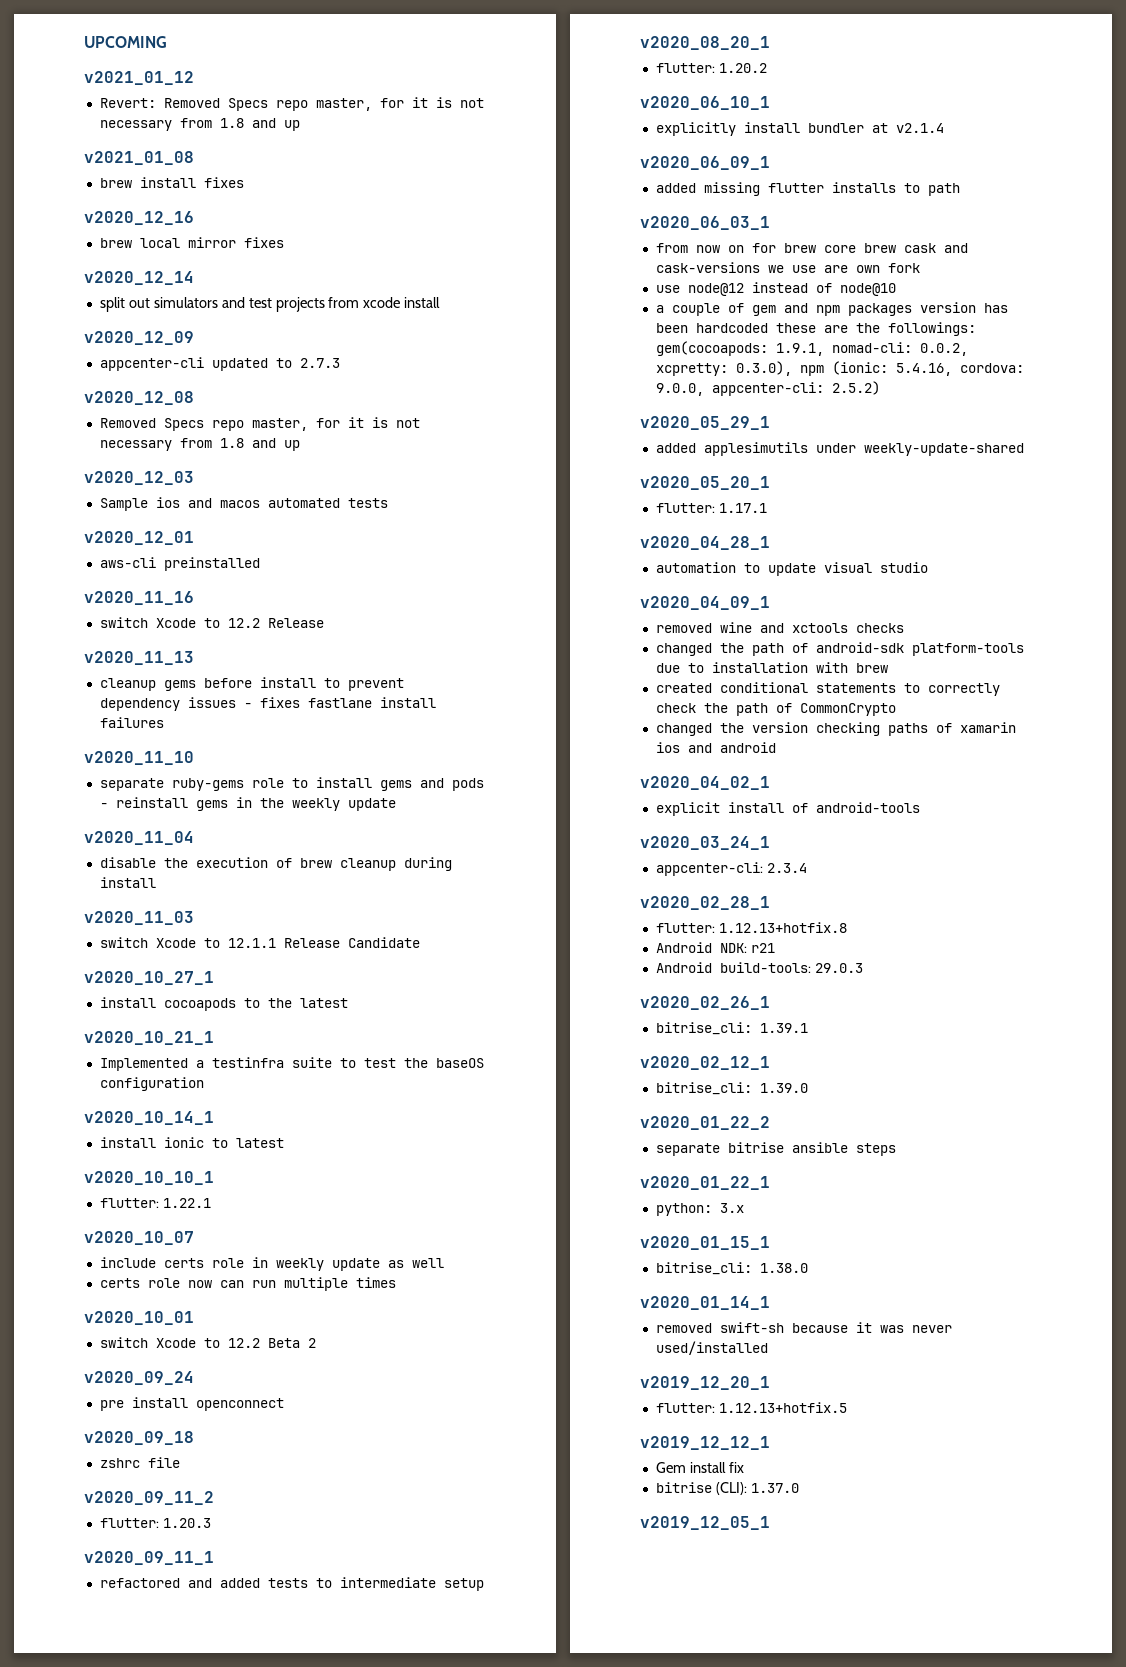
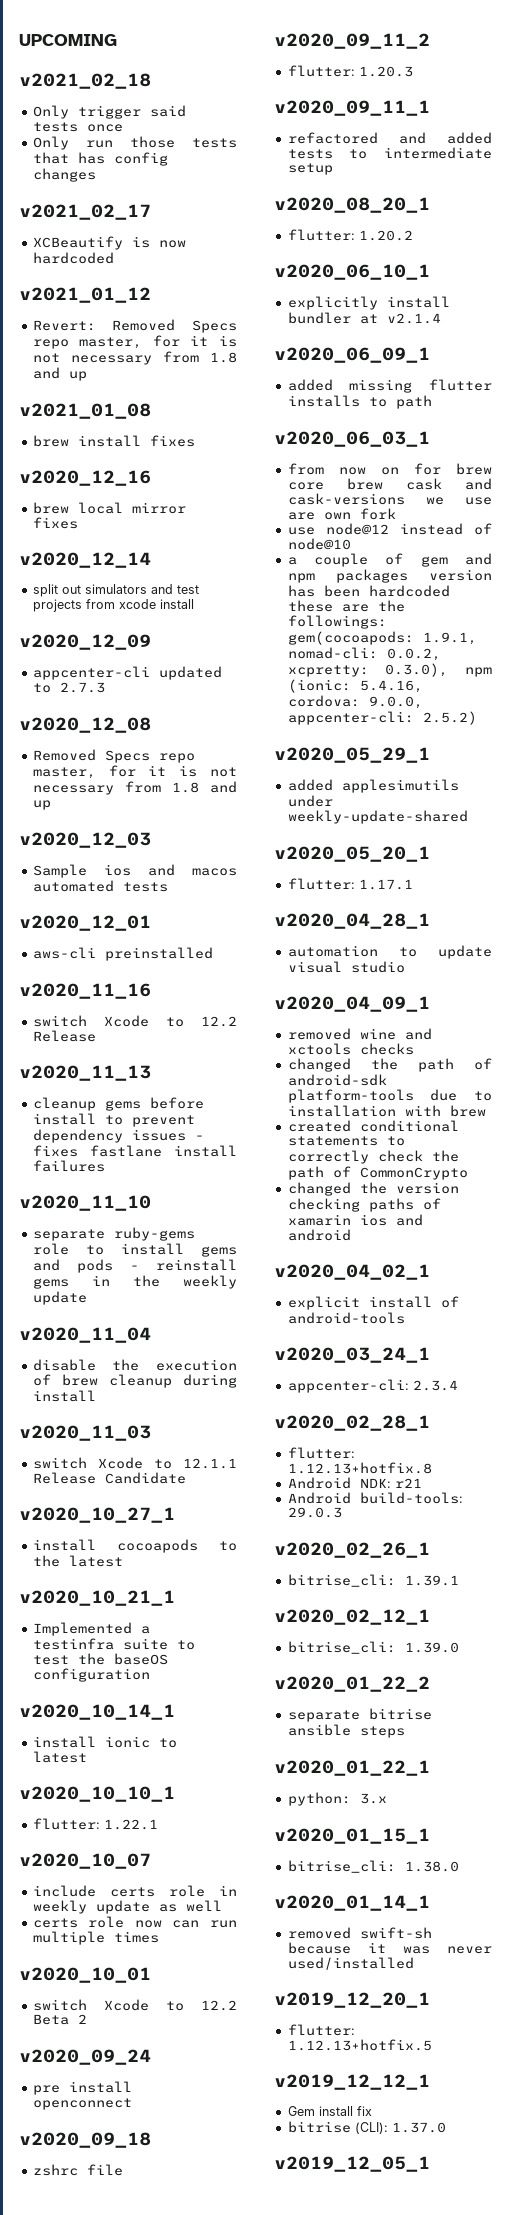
(167, 42) none -> [19,73,151,89] [32,105,186,119] [32,122,123,132] [32,136,237,150] [32,152,168,166] [32,168,96,182] [19,204,151,220] [32,236,186,250] [32,252,114,264] // v2021_02_18 // Only trigger said tests once // Only run those tests that has config changes // v2021_02_17 // XCBeautify is now hardcoded

